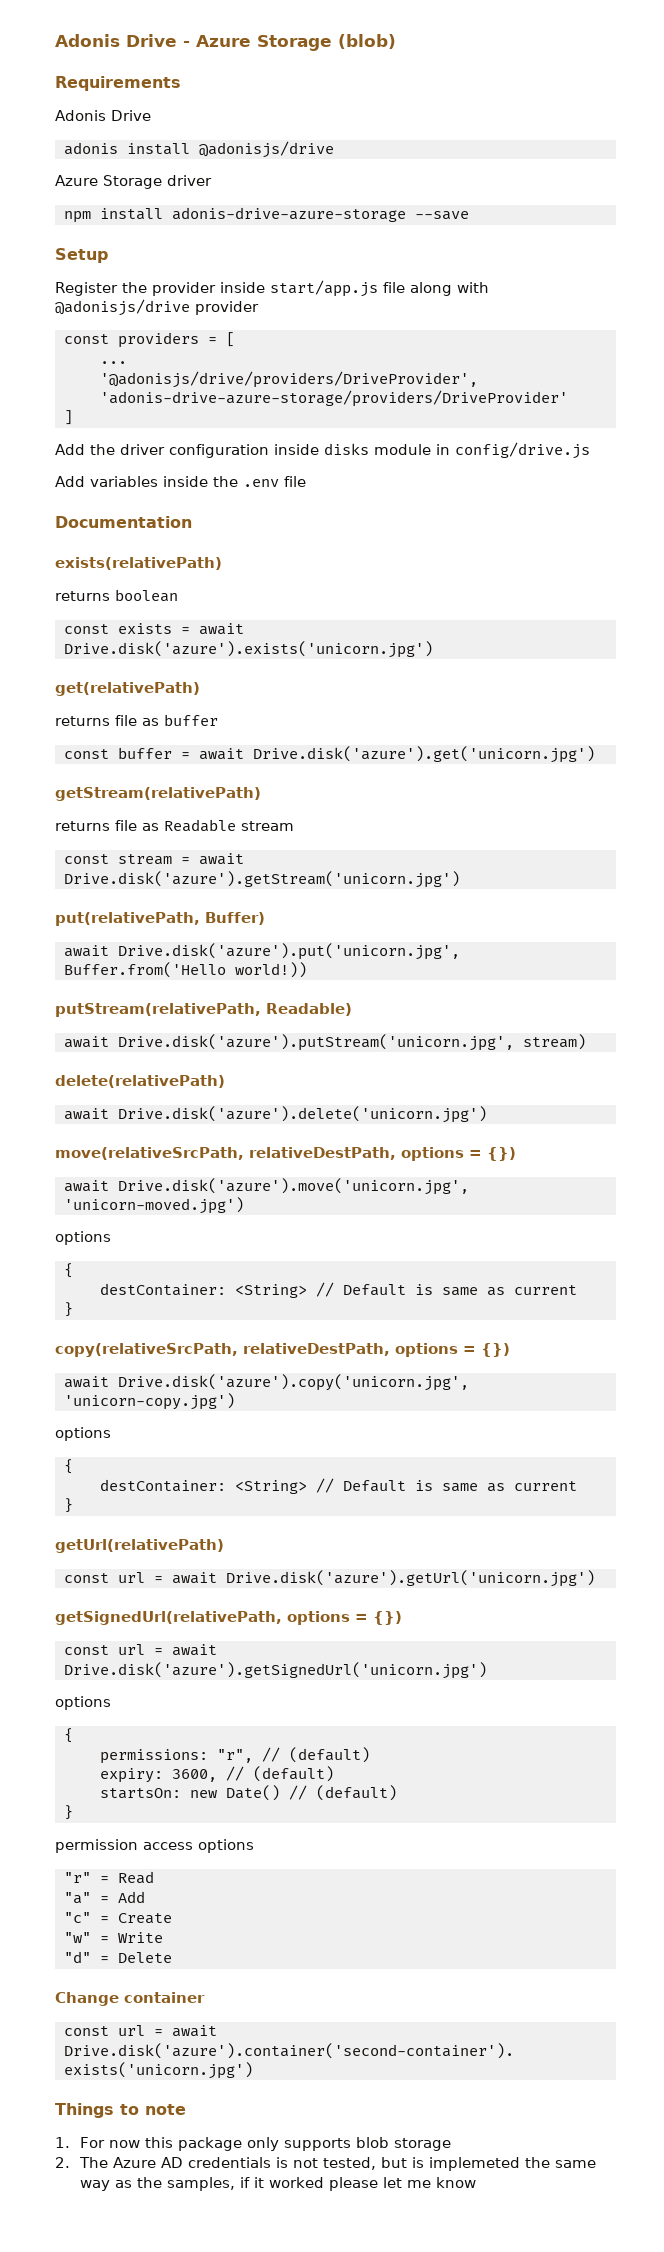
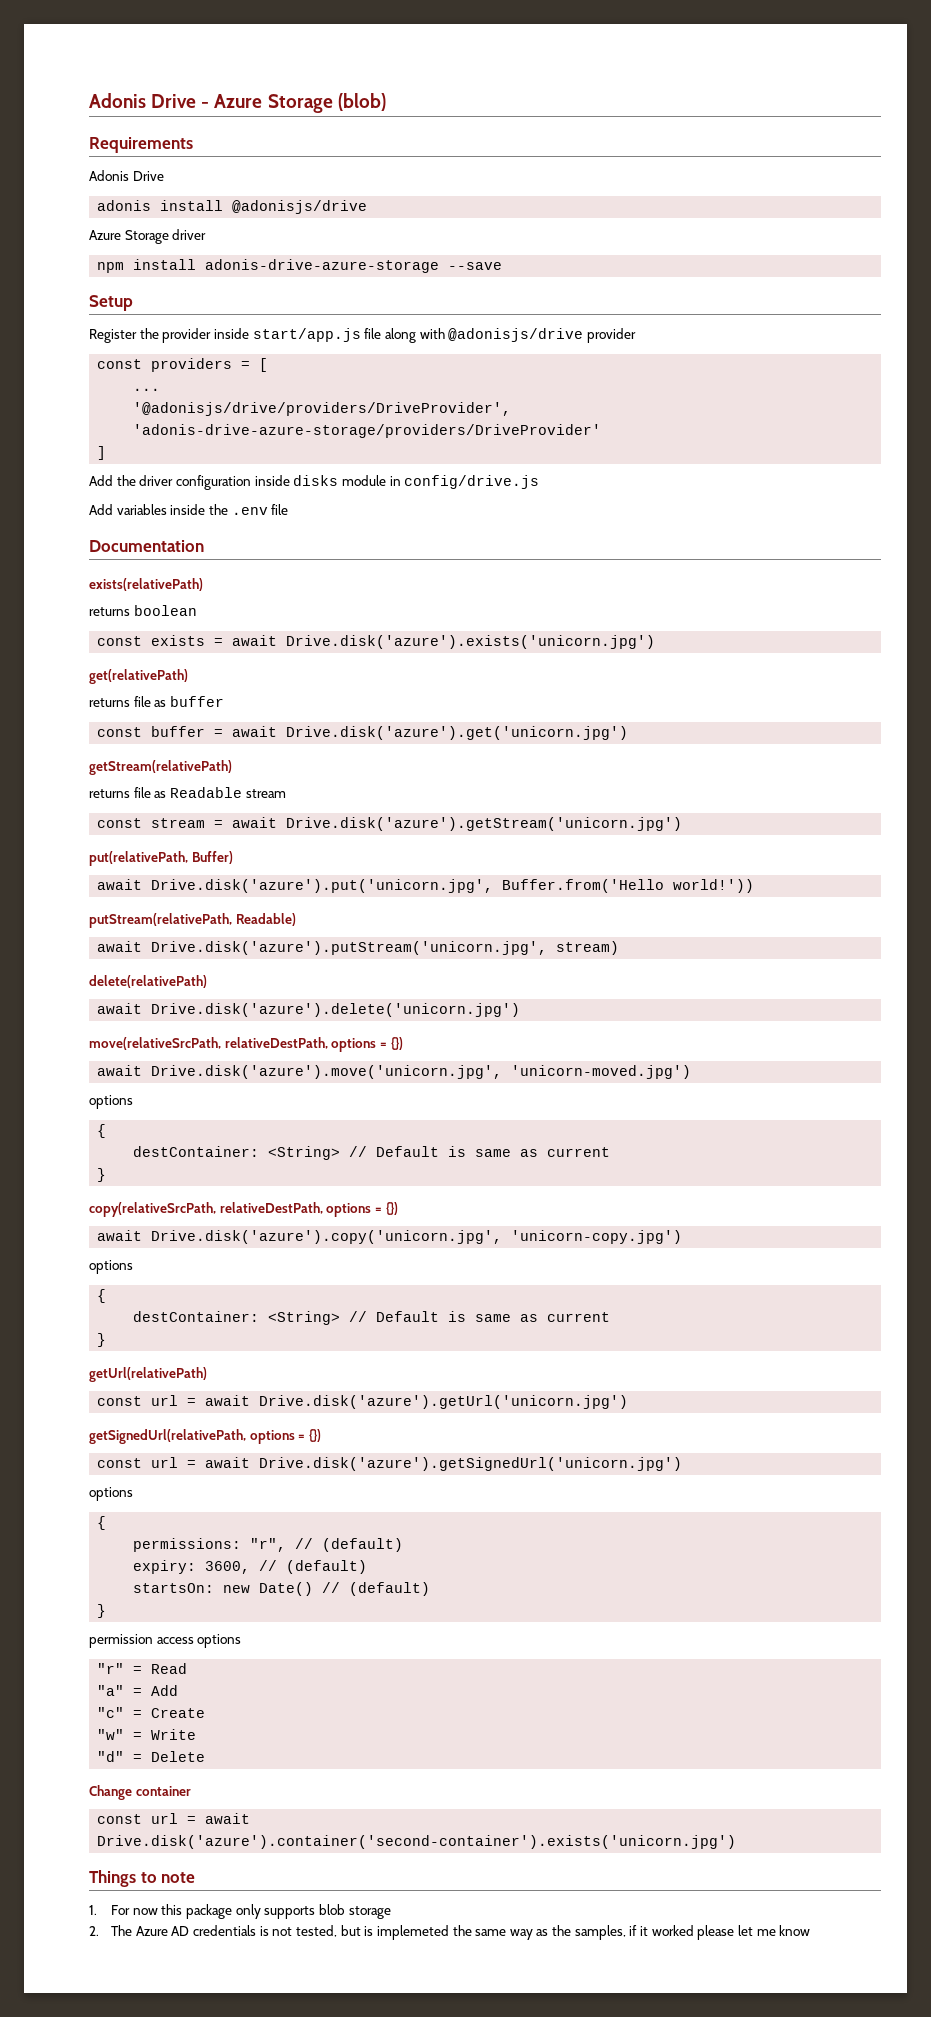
[234,962,307,978] world!)) -> [673,879,755,893] world!'))

